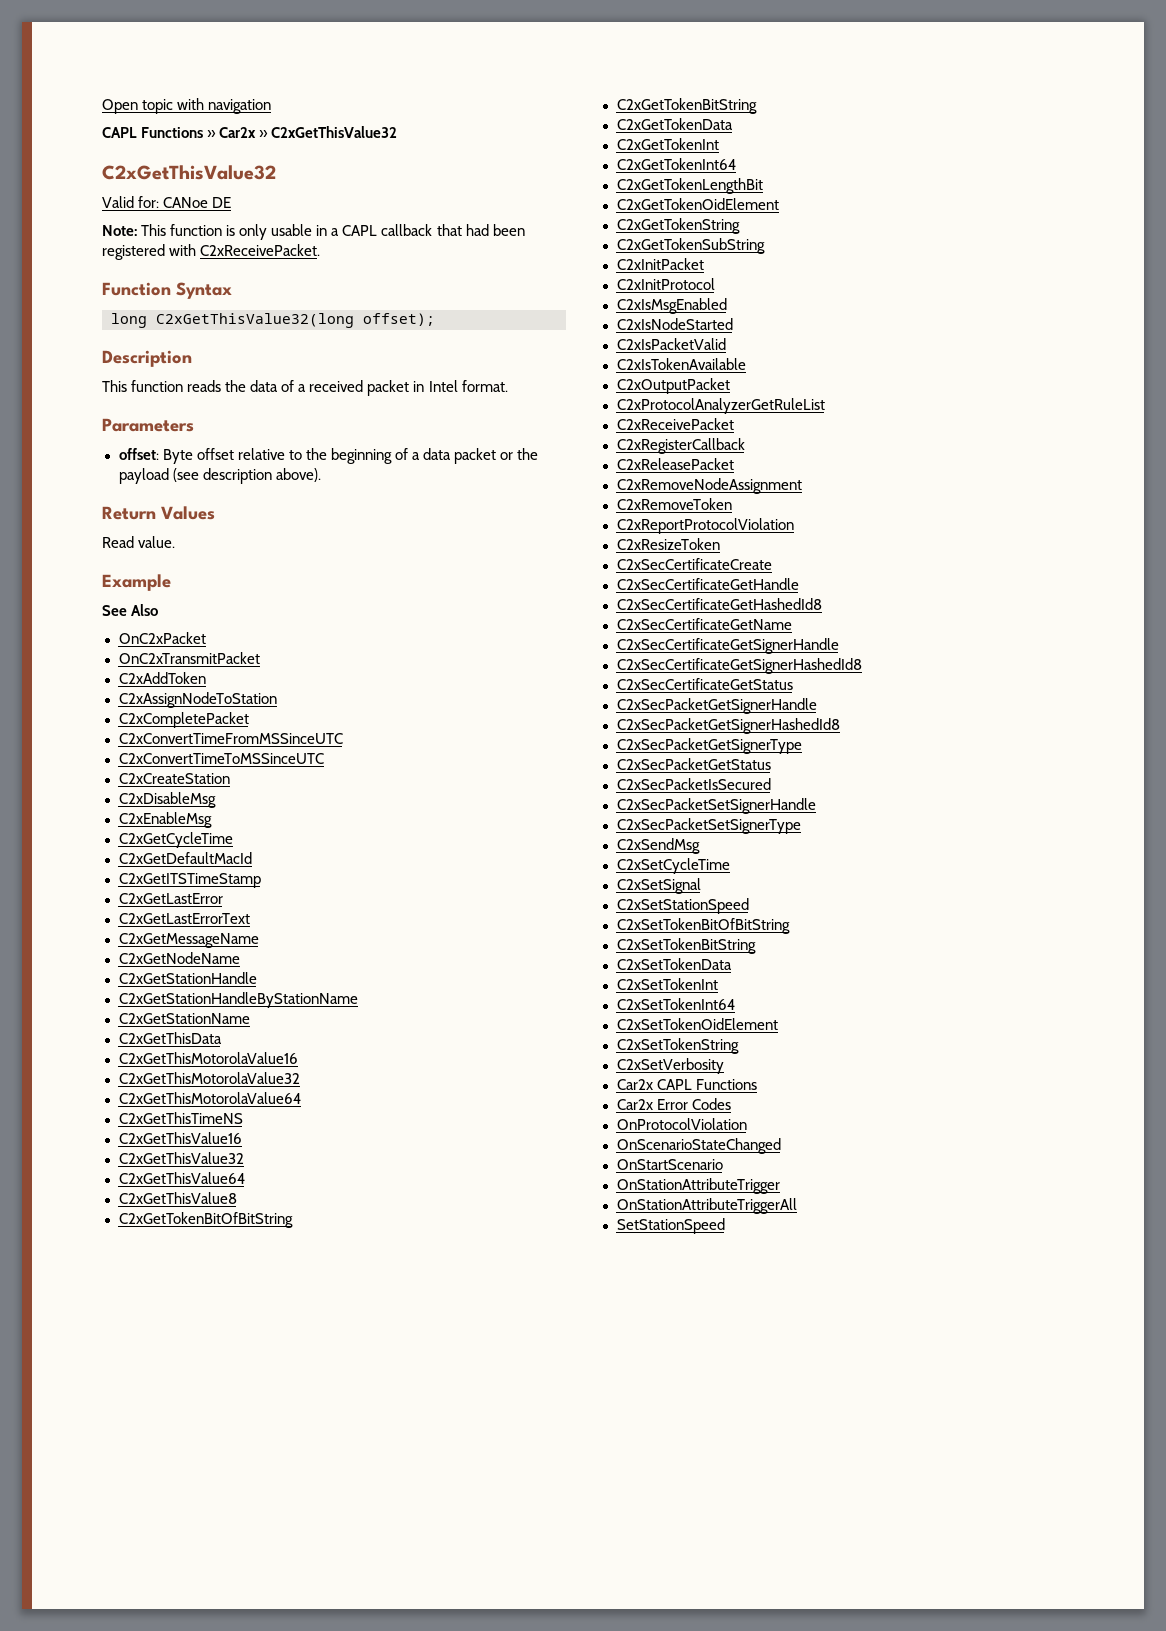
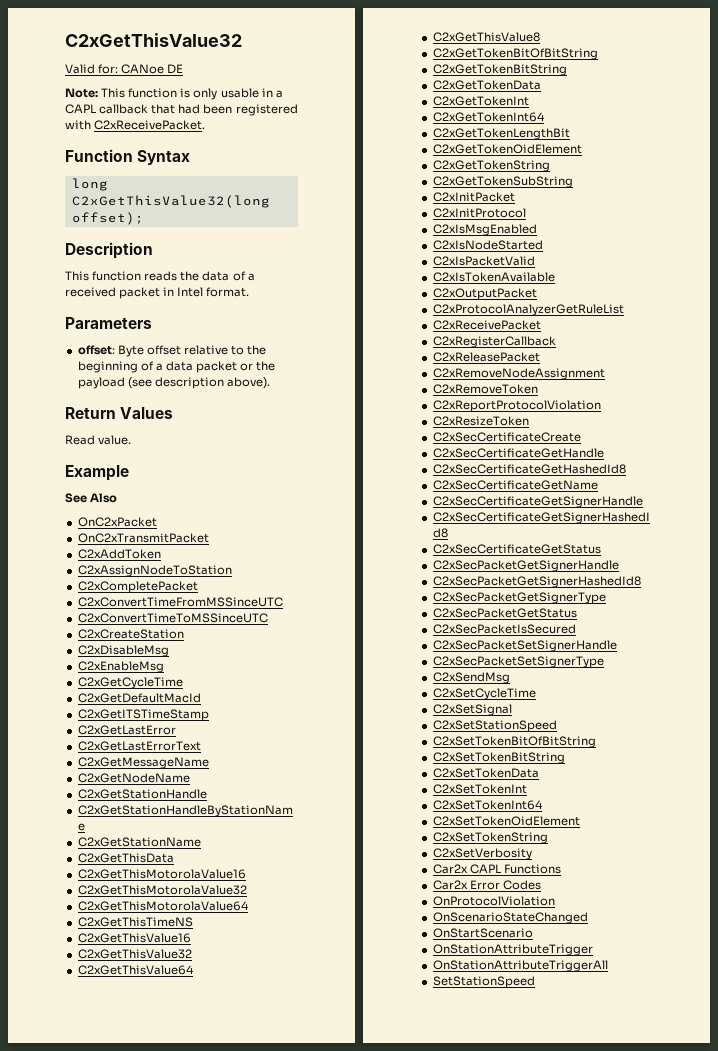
[102,98,272,114] [102,126,398,138] Open topic with navigation // CAPL Functions » Car2x » C2xGetThisValue32 // -> (65, 40) none

